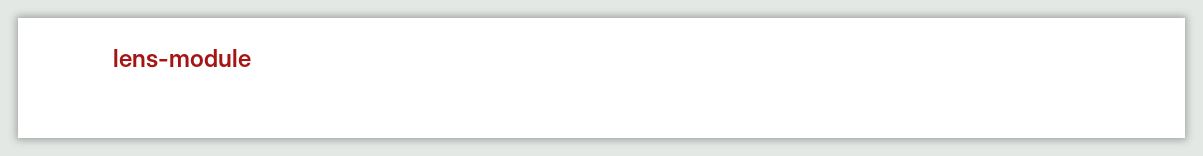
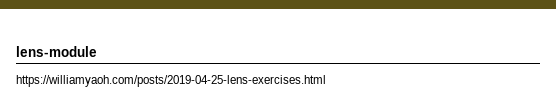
(251, 58) none -> [16,75,326,87] // https://williamyaoh.com/posts/2019-04-25-lens-exercises.html

